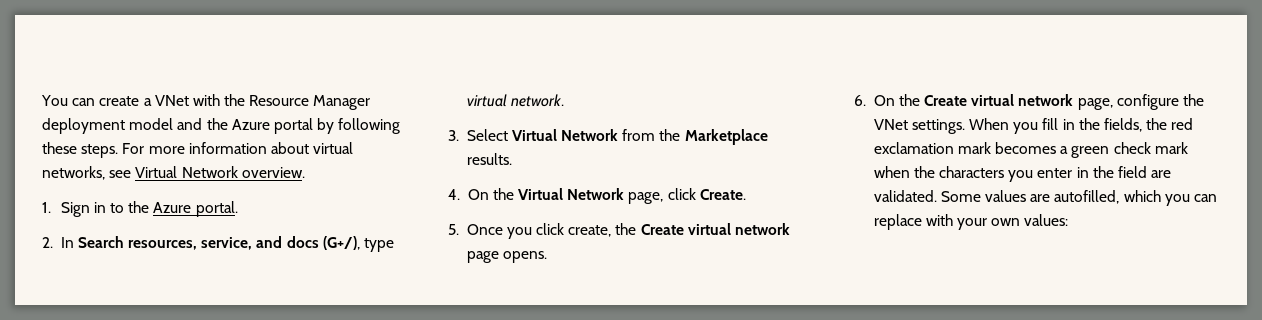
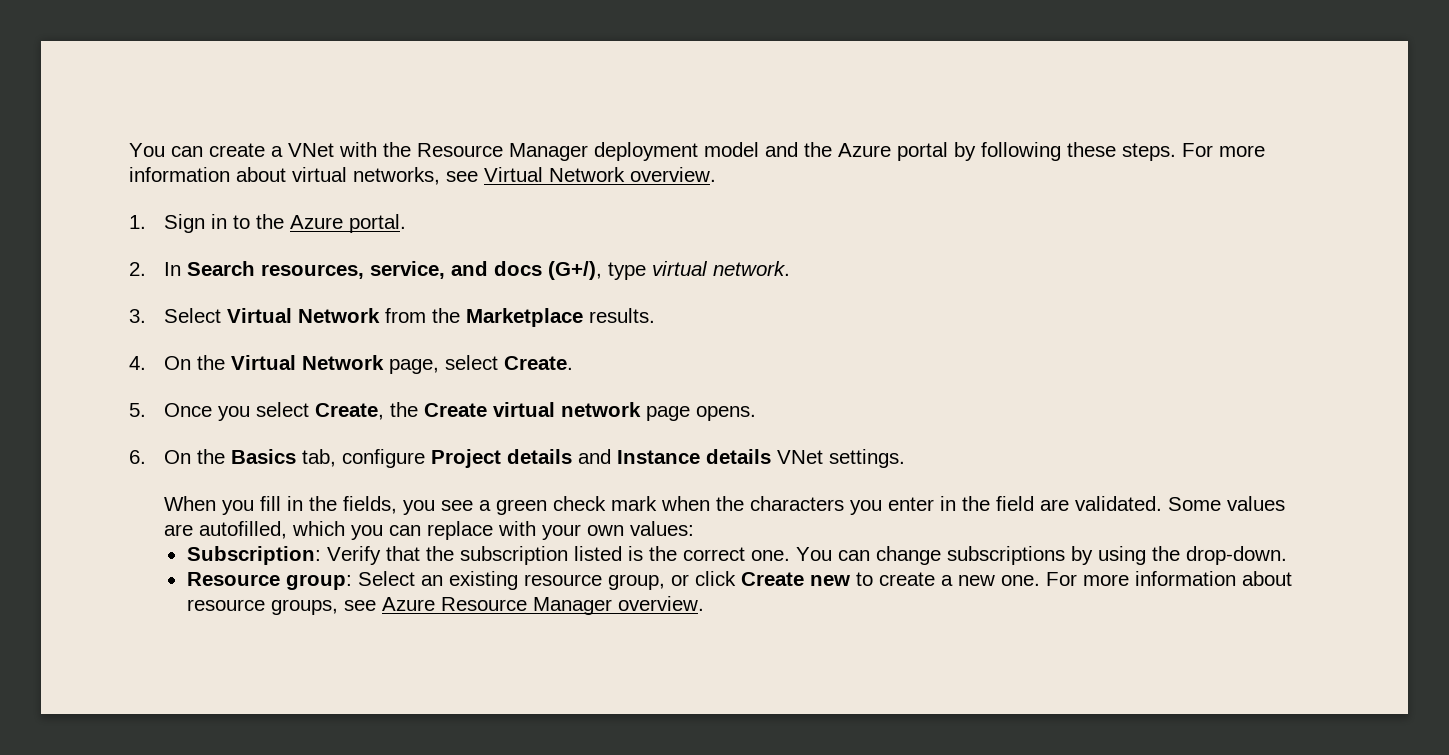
[667,188,696,200] click -> [445,355,499,370] select
[536,223,612,237] click create, -> [256,402,385,420] select Create,
[924,94,1205,110] Create virtual network page, configure the -> [231,449,772,468] Basics tab, configure Project details and Instance details
(965, 126) none -> (906, 458) //
[1146,118,1194,130] [873,142,1057,154] the red exclamation mark becomes -> [403,500,474,515] you see
(1069, 220) none -> [186,546,1287,565] [186,571,1292,590] [186,596,704,615] // Subscription: Verify that the subscription listed is the correct one. You can change subscriptions by using the drop-down. // Resource group: Select an existing resource group, or click Create new to create a new one. For more information about resource groups, see Azure Resource Manager overview.

